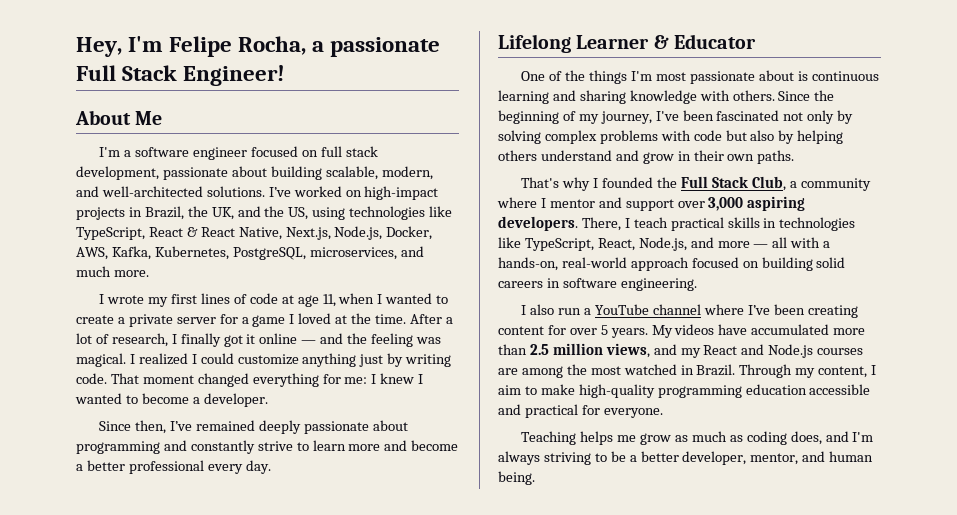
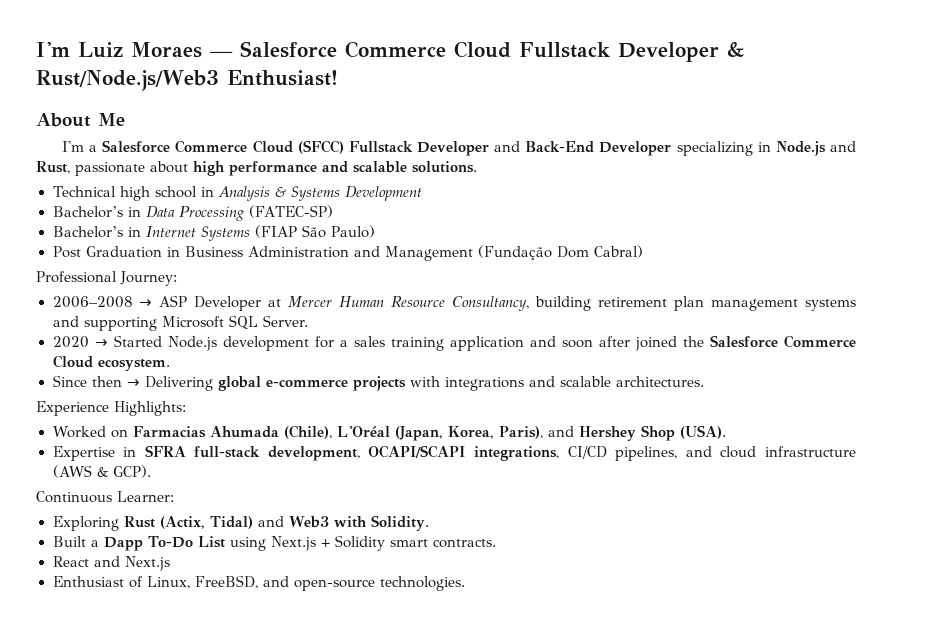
[76,36,441,57] [76,65,286,86] [75,110,163,125] [99,146,378,160] [76,166,433,180] [76,186,439,200] [76,206,453,220] [76,226,433,240] [76,246,424,260] [76,266,149,277] [99,293,449,307] [76,313,453,327] [76,333,441,347] [76,353,452,367] [76,373,424,387] [75,393,268,407] [99,420,408,434] [76,440,459,454] [76,460,271,474] [498,34,756,53] [521,70,879,84] [498,90,835,104] [498,110,854,124] [498,130,844,144] [498,150,795,164] [521,176,871,191] [497,196,806,211] [498,216,856,231] [498,237,831,251] [498,257,846,271] [498,278,697,291] [521,304,858,318] [498,324,866,338] [498,343,864,358] [498,364,877,378] [498,384,871,398] [498,404,663,418] [521,431,874,445] [498,451,874,465] [498,471,535,485] Hey, I'm Felipe Rocha, a passionate Full Stack Engineer! // About Me // I'm a software engineer focused on full stack development, passionate about building scalable, modern, and well-architected solutions. I’ve worked on high-impact projects in Brazil, the UK, and the US, using technologies like TypeScript, React & React Native, Next.js, Node.js, Docker, AWS, Kafka, Kubernetes, PostgreSQL, microservices, and much more. // I wrote my first lines of code at age 11, when I wanted to create a private server for a game I loved at the time. After a lot of research, I finally got it online — and the feeling was magical. I realized I could customize anything just by writing code. That moment changed everything for me: I knew I wanted to become a developer. // Since then, I’ve remained deeply passionate about programming and constantly strive to learn more and become a better professional every day. // Lifelong Learner & Educator // One of the things I'm most passionate about is continuous learning and sharing knowledge with others. Since the beginning of my journey, I've been fascinated not only by solving complex problems with code but also by helping others understand and grow in their own paths. // That's why I founded the Full Stack Club, a community where I mentor and support over 3,000 aspiring developers. There, I teach practical skills in technologies like TypeScript, React, Node.js, and more — all with a hands-on, real-world approach focused on building solid careers in software engineering. // I also run a YouTube channel where I’ve been creating content for over 5 years. My videos have accumulated more than 2.5 million views, and my React and Node.js courses are among the most watched in Brazil. Through my content, I aim to make high-quality programming education accessible and practical for everyone. // Teaching helps me grow as much as coding does, and I'm always striving to be a better developer, mentor, and human being. -> [36,41,744,62] [36,70,338,91] [36,113,125,127] [61,140,856,156] [36,161,477,176] [52,186,423,201] [52,205,334,221] [52,225,375,241] [52,245,643,261] [36,271,177,286] [52,295,856,311] [52,315,309,331] [52,335,856,351] [52,355,170,371] [52,375,704,391] [36,401,186,416] [52,425,727,441] [52,445,857,461] [52,465,152,478] [36,491,174,503] [52,515,430,531] [52,535,497,551] [52,556,170,571] [52,575,465,591] I'm Luiz Moraes — Salesforce Commerce Cloud Fullstack Developer & Rust/Node.js/Web3 Enthusiast! // About Me // I'm a Salesforce Commerce Cloud (SFCC) Fullstack Developer and Back-End Developer specializing in Node.js and Rust, passionate about high performance and scalable solutions. // Technical high school in Analysis & Systems Development // Bachelor’s in Data Processing (FATEC-SP) // Bachelor’s in Internet Systems (FIAP São Paulo) // Post Graduation in Business Administration and Management (Fundação Dom Cabral) // Professional Journey: // 2006–2008 → ASP Developer at Mercer Human Resource Consultancy, building retirement plan management systems and supporting Microsoft SQL Server. // 2020 → Started Node.js development for a sales training application and soon after joined the Salesforce Commerce Cloud ecosystem. // Since then → Delivering global e-commerce projects with integrations and scalable architectures. // Experience Highlights: // Worked on Farmacias Ahumada (Chile), L'Oréal (Japan, Korea, Paris), and Hershey Shop (USA). // Expertise in SFRA full-stack development, OCAPI/SCAPI integrations, CI/CD pipelines, and cloud infrastructure (AWS & GCP). // Continuous Learner: // Exploring Rust (Actix, Tidal) and Web3 with Solidity. // Built a Dapp To-Do List using Next.js + Solidity smart contracts. // React and Next.js // Enthusiast of Linux, FreeBSD, and open-source technologies.

